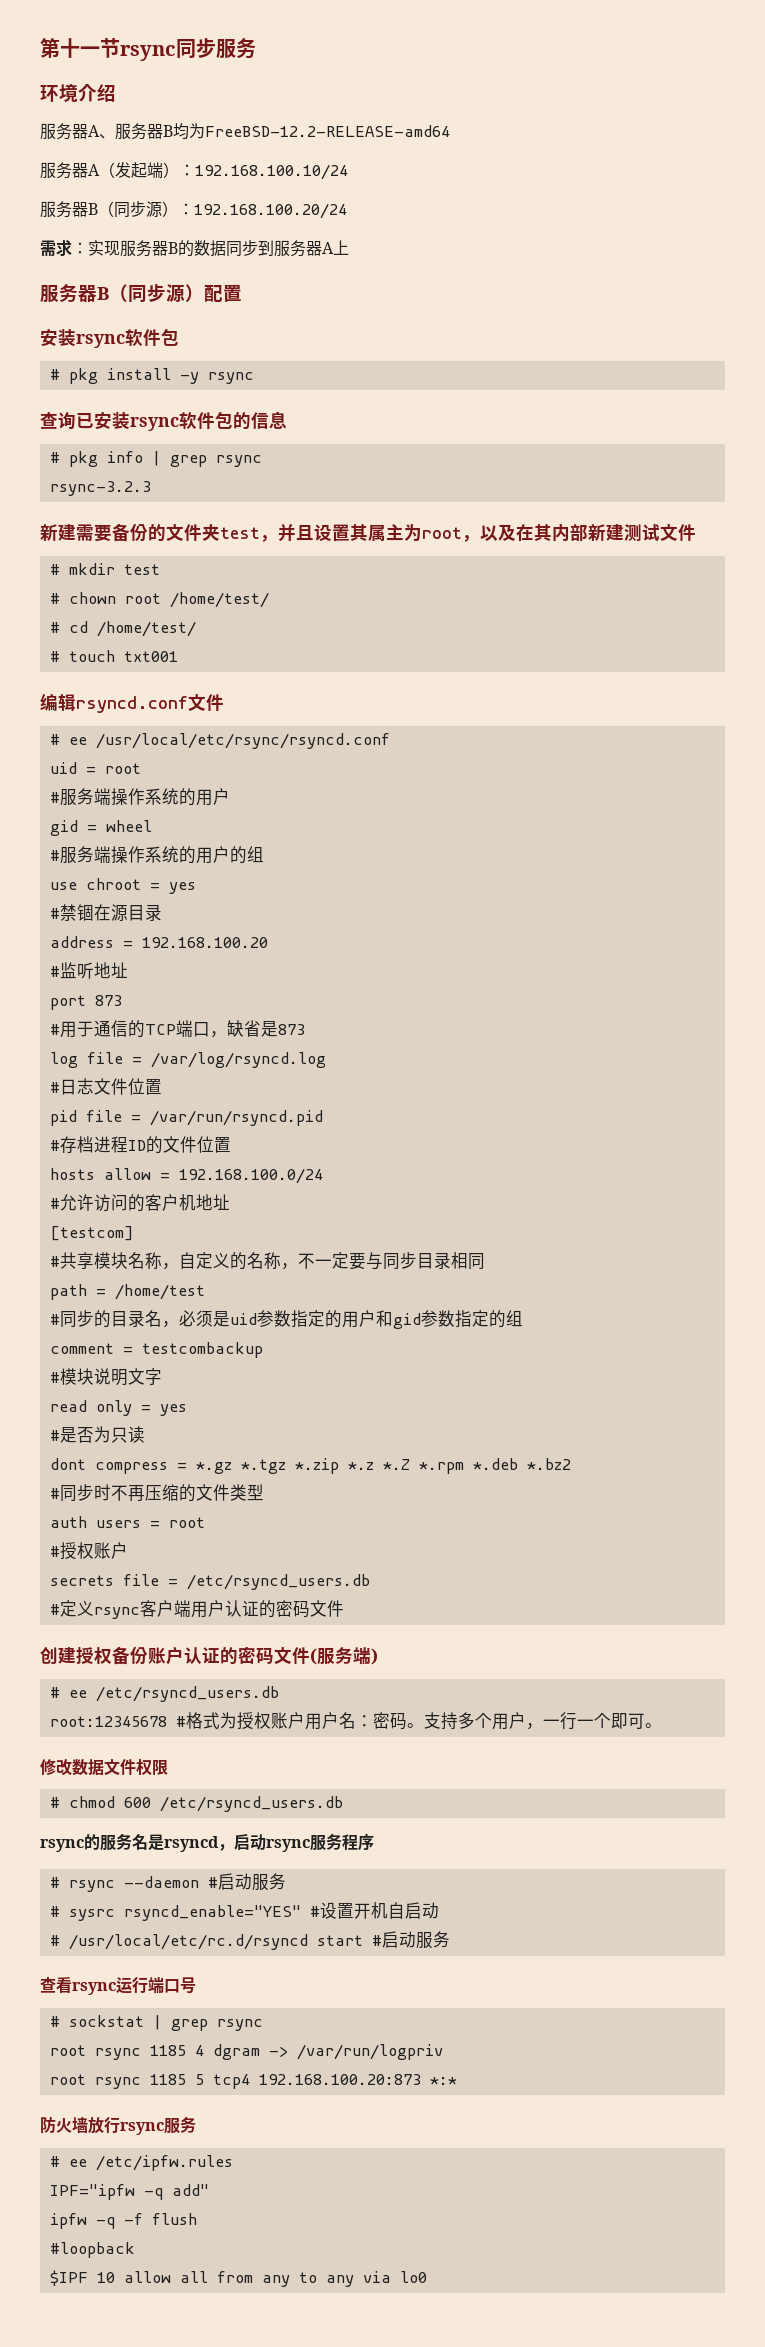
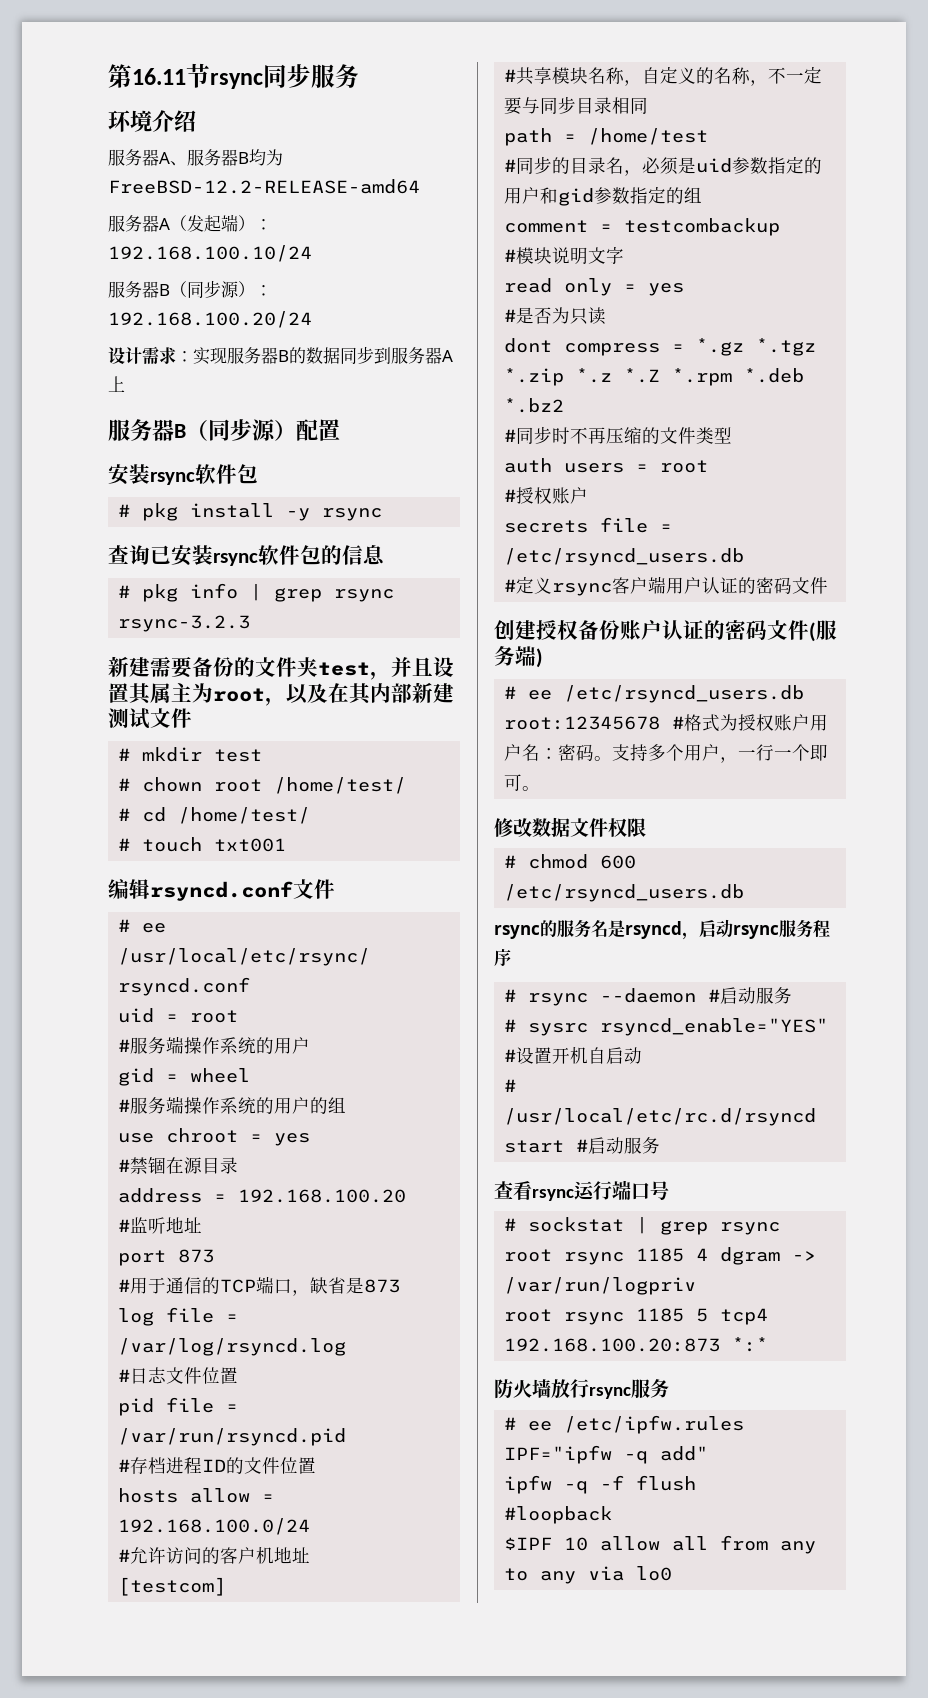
[60,38,100,58] 十一 -> [132,68,186,85] 16.11
(347, 211) none -> [108,347,142,364] 设计

